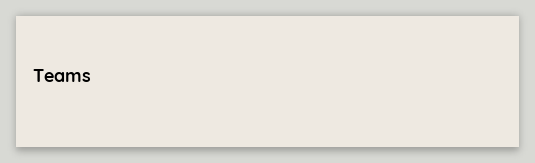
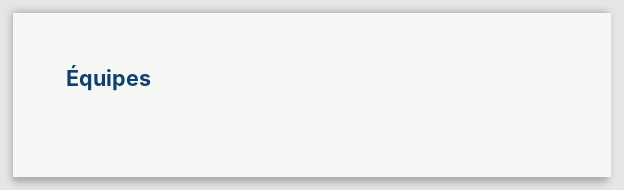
[33,69,91,82] Teams -> [66,65,151,91] Équipes

